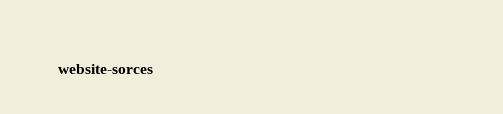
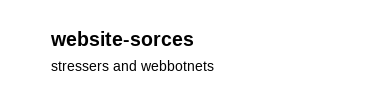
(153, 69) none -> [51,60,214,71] // stressers and webbotnets

